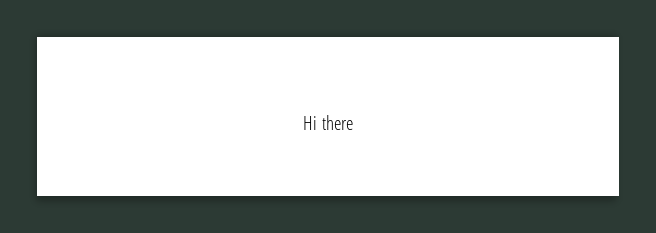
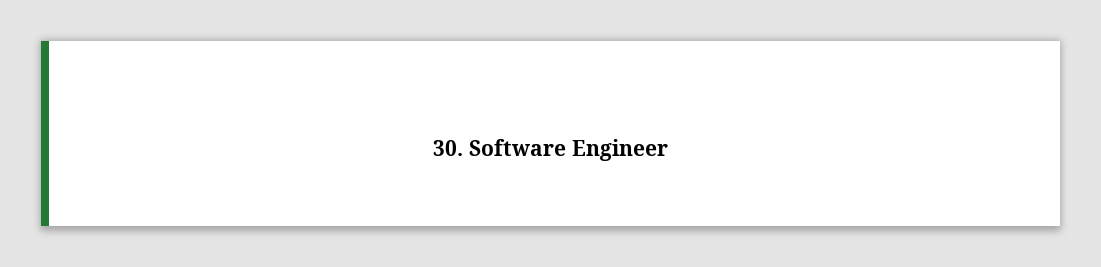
[303,115,353,130] Hi there -> [433,139,668,161] 30. Software Engineer

